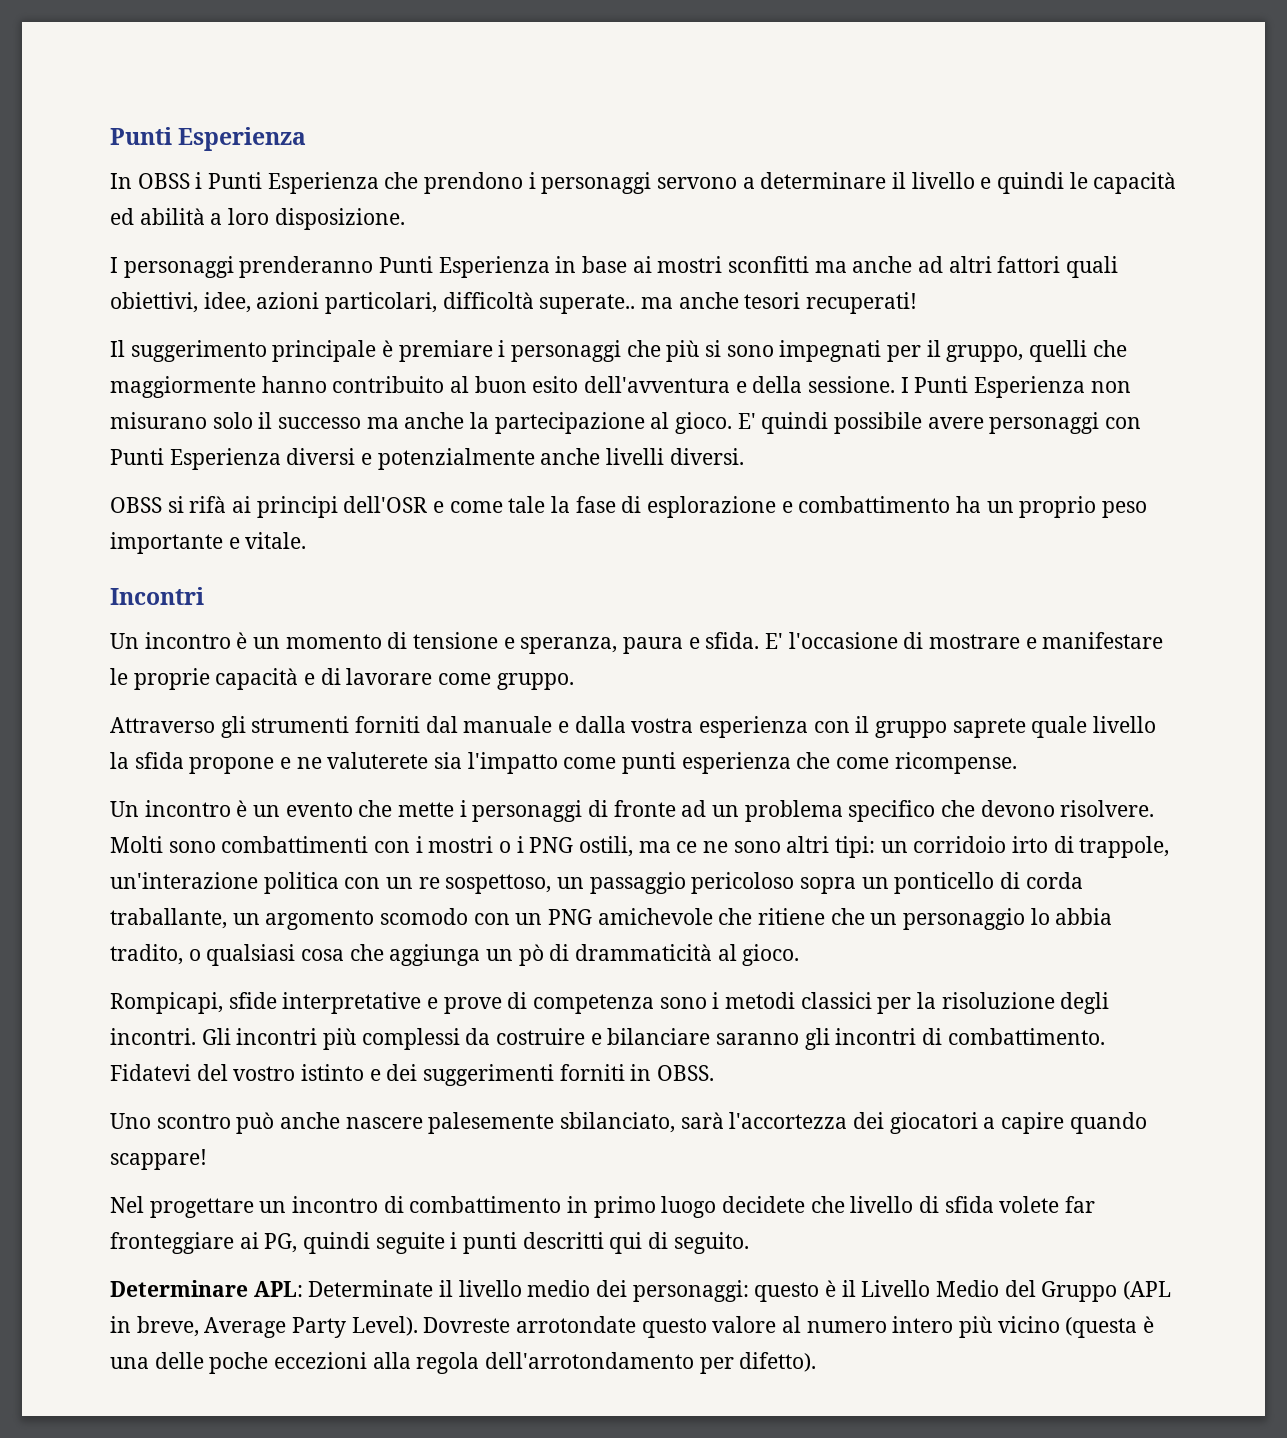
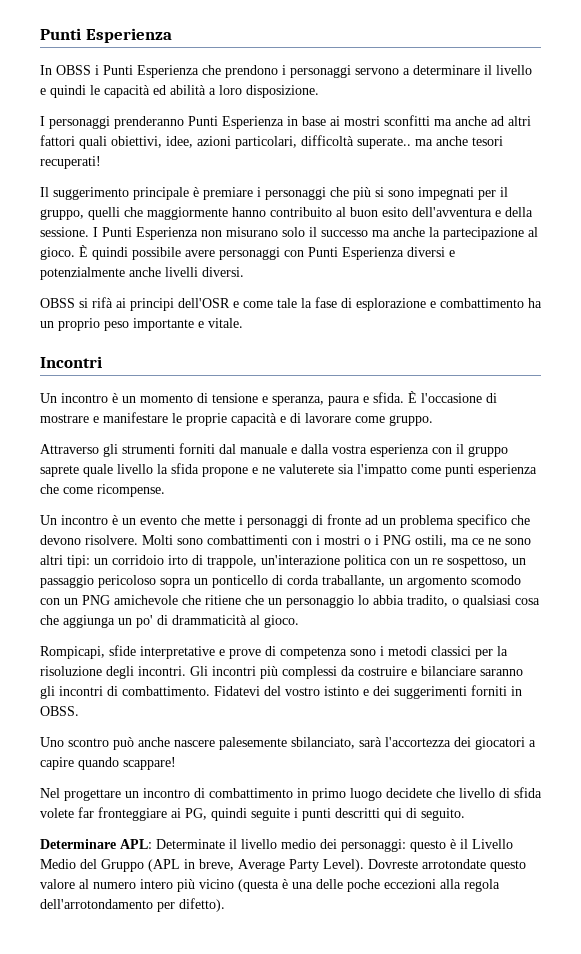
[737,413,756,429] E' -> [79,245,88,257] È
[765,633,784,649] E' -> [408,391,417,403] È
[518,944,544,966] pò -> [136,615,153,628] po'

